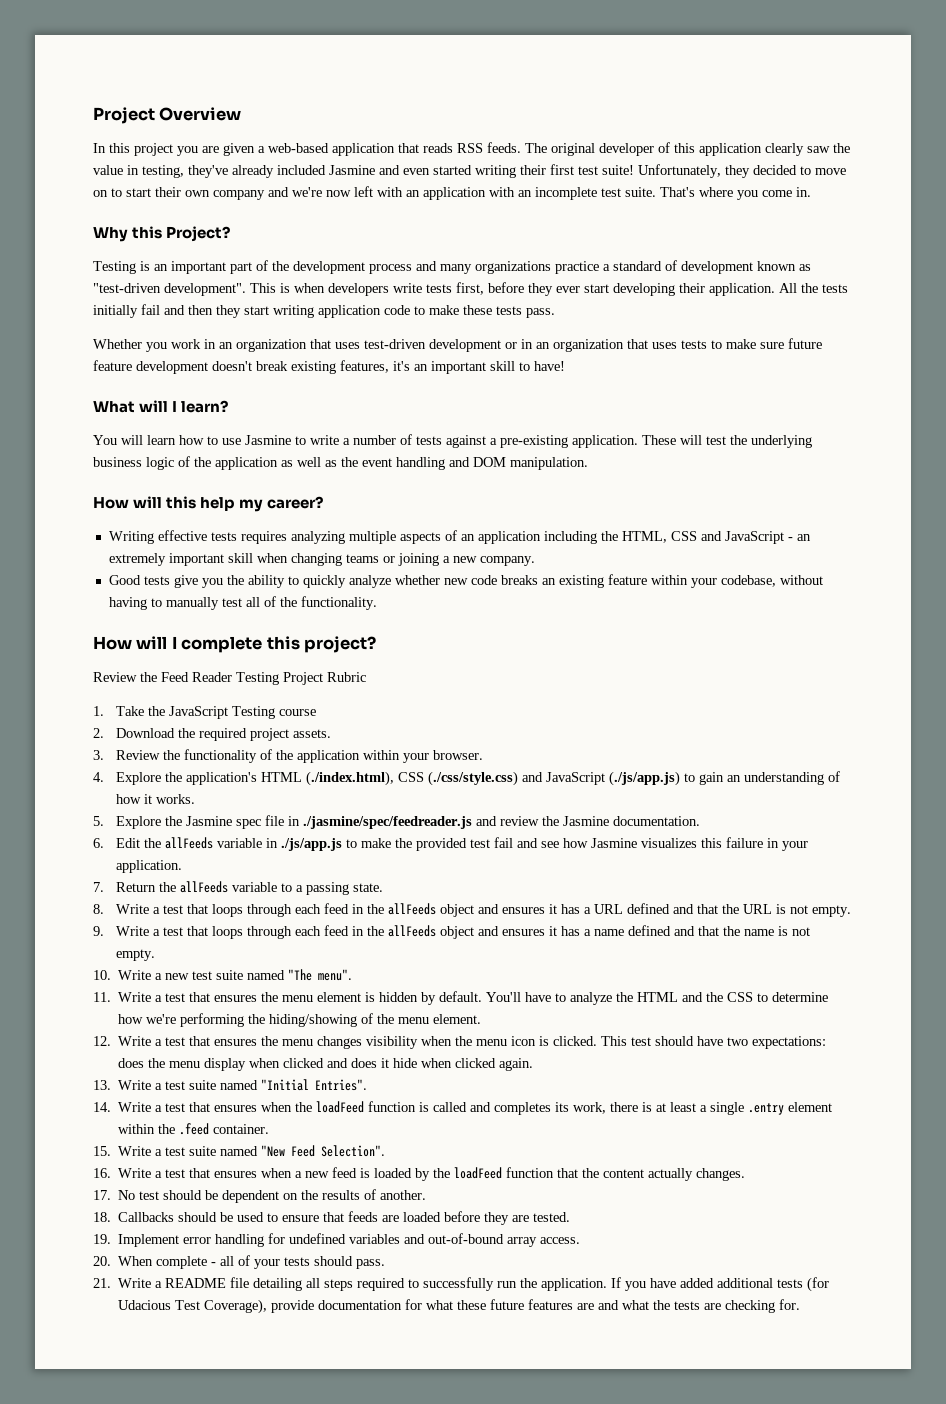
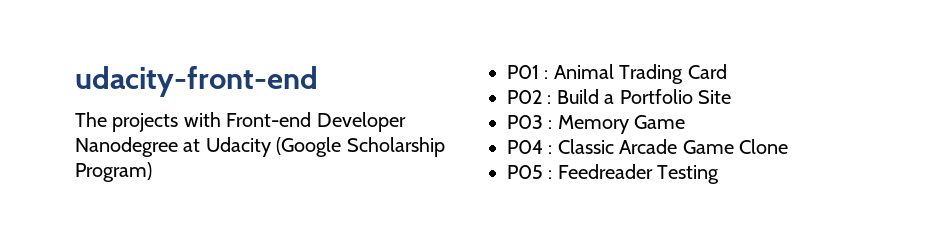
[93,107,242,124] [93,142,850,156] [93,164,846,178] [93,186,811,200] [93,226,231,242] [93,260,811,274] [93,282,848,296] [93,304,555,318] [93,338,822,352] [93,360,565,374] [93,400,229,413] [93,434,812,448] [93,456,588,470] [93,496,324,512] [108,530,811,544] [108,553,535,566] [108,574,823,588] [108,596,377,610] [93,636,377,653] [93,672,366,685] [93,706,317,719] [93,728,332,741] [93,749,484,763] [93,771,841,786] [116,794,196,804] [93,815,701,829] [93,837,809,851] [116,860,183,873] [93,881,384,895] [93,903,852,917] [93,925,811,939] [116,949,156,961] [93,969,353,981] [93,991,829,1005] [118,1013,482,1027] [93,1036,827,1049] [118,1058,534,1071] [93,1079,368,1091] [93,1101,833,1115] [118,1123,270,1135] [93,1145,386,1157] [93,1167,746,1181] [93,1189,427,1203] [93,1211,571,1225] [93,1233,581,1247] [93,1255,386,1269] [93,1277,830,1292] [118,1299,801,1314] Project Overview // In this project you are given a web-based application that reads RSS feeds. The original developer of this application clearly saw the value in testing, they've already included Jasmine and even started writing their first test suite! Unfortunately, they decided to move on to start their own company and we're now left with an application with an incomplete test suite. That's where you come in. // Why this Project? // Testing is an important part of the development process and many organizations practice a standard of development known as "test-driven development". This is when developers write tests first, before they ever start developing their application. All the tests initially fail and then they start writing application code to make these tests pass. // Whether you work in an organization that uses test-driven development or in an organization that uses tests to make sure future feature development doesn't break existing features, it's an important skill to have! // What will I learn? // You will learn how to use Jasmine to write a number of tests against a pre-existing application. These will test the underlying business logic of the application as well as the event handling and DOM manipulation. // How will this help my career? // Writing effective tests requires analyzing multiple aspects of an application including the HTML, CSS and JavaScript - an extremely important skill when changing teams or joining a new company. // Good tests give you the ability to quickly analyze whether new code breaks an existing feature within your codebase, without having to manually test all of the functionality. // How will I complete this project? // Review the Feed Reader Testing Project Rubric // 1. Take the JavaScript Testing course // 2. Download the required project assets. // 3. Review the functionality of the application within your browser. // 4. Explore the application's HTML (./index.html), CSS (./css/style.css) and JavaScript (./js/app.js) to gain an understanding of how it works. // 5. Explore the Jasmine spec file in ./jasmine/spec/feedreader.js and review the Jasmine documentation. // 6. Edit the allFeeds variable in ./js/app.js to make the provided test fail and see how Jasmine visualizes this failure in your application. // 7. Return the allFeeds variable to a passing state. // 8. Write a test that loops through each feed in the allFeeds object and ensures it has a URL defined and that the URL is not empty. // 9. Write a test that loops through each feed in the allFeeds object and ensures it has a name defined and that the name is not empty. // 10. Write a new test suite named "The menu". // 11. Write a test that ensures the menu element is hidden by default. You'll have to analyze the HTML and the CSS to determine how we're performing the hiding/showing of the menu element. // 12. Write a test that ensures the menu changes visibility when the menu icon is clicked. This test should have two expectations: does the menu display when clicked and does it hide when clicked again. // 13. Write a test suite named "Initial Entries". // 14. Write a test that ensures when the loadFeed function is called and completes its work, there is at least a single .entry element within the .feed container. // 15. Write a test suite named "New Feed Selection". // 16. Write a test that ensures when a new feed is loaded by the loadFeed function that the content actually changes. // 17. No test should be dependent on the results of another. // 18. Callbacks should be used to ensure that feeds are loaded before they are tested. // 19. Implement error handling for undefined variables and out-of-bound array access. // 20. When complete - all of your tests should pass. // 21. Write a README file detailing all steps required to successfully run the application. If you have added additional tests (for Udacious Test Coverage), provide documentation for what these future features are and what the tests are checking for. -> [75,66,318,97] [75,112,406,132] [75,137,445,157] [75,162,152,182] [507,64,727,84] [507,89,731,104] [507,115,686,134] [507,139,788,154] [507,164,720,184] udacity-front-end // The projects with Front-end Developer Nanodegree at Udacity (Google Scholarship Program) // P01 : Animal Trading Card // P02 : Build a Portfolio Site // P03 : Memory Game // P04 : Classic Arcade Game Clone // P05 : Feedreader Testing

